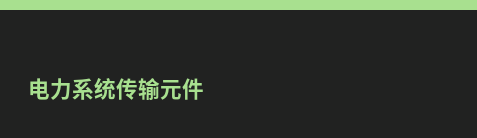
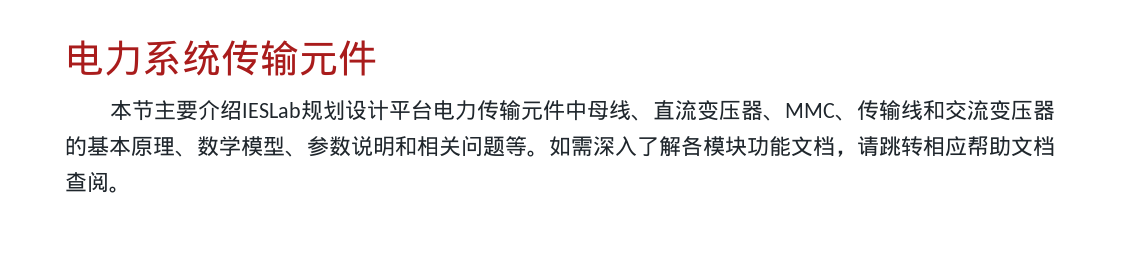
(204, 89) none -> [110,100,1056,121] [65,135,1055,157] [65,171,131,193] // 本节主要介绍IESLab规划设计平台电力传输元件中母线、直流变压器、MMC、传输线和交流变压器的基本原理、数学模型、参数说明和相关问题等。如需深入了解各模块功能文档，请跳转相应帮助文档查阅。

